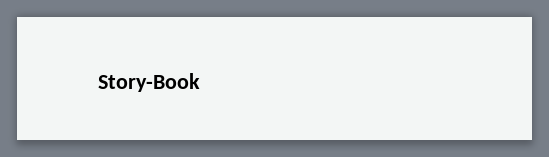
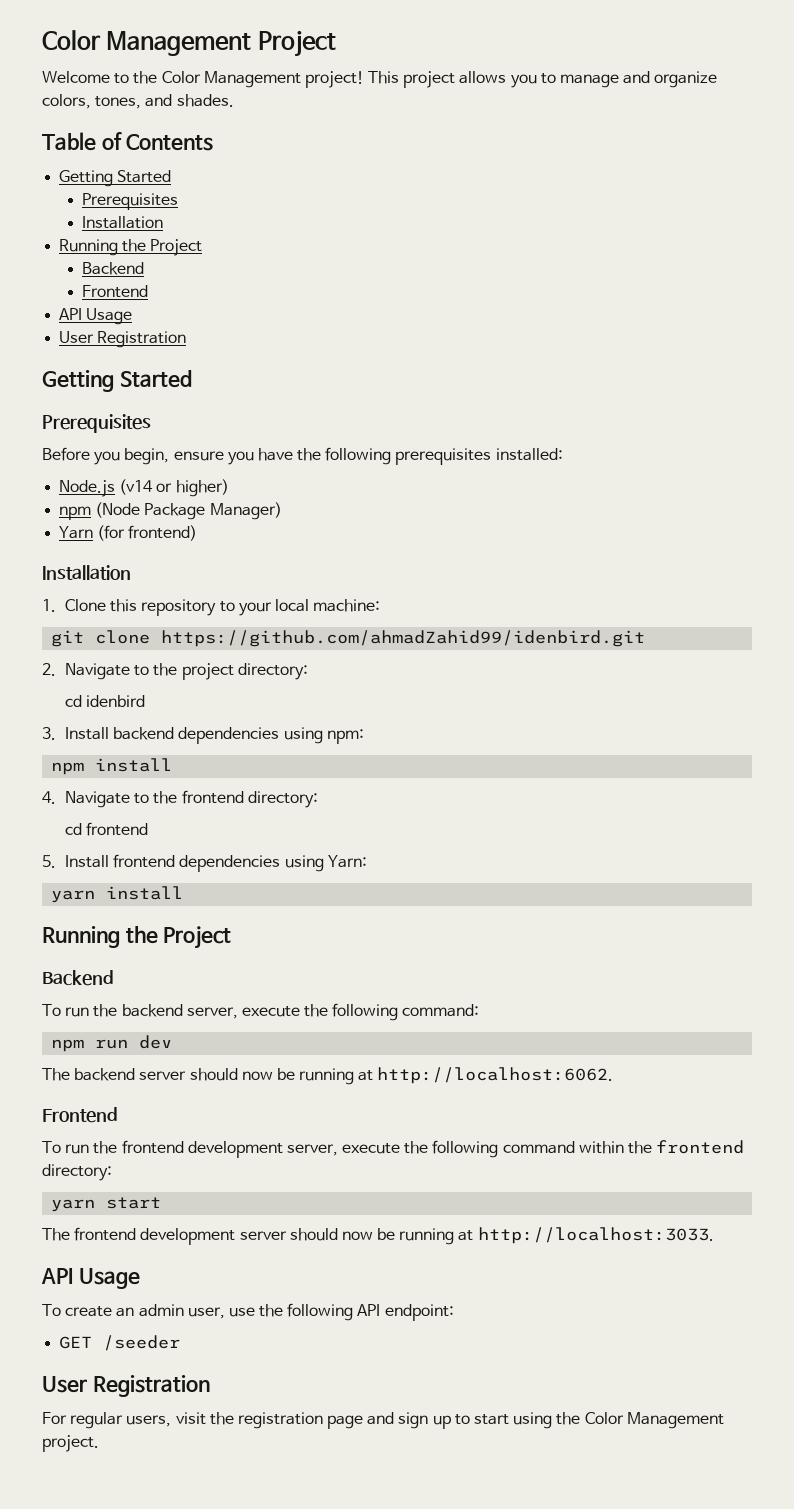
[98,73,200,92] Story-Book -> [42,30,336,57] [42,71,718,88] [42,94,234,109] [42,132,214,151] [59,170,172,187] [82,193,179,210] [82,216,164,229] [59,239,203,256] [82,262,145,275] [82,285,149,298] [59,308,133,325] [59,331,187,348] [42,370,192,392] [42,414,151,433] [42,447,563,465] [59,479,229,497] [59,502,282,520] [59,525,198,541] [42,565,131,580] [42,599,381,616] [51,630,646,647] [42,663,308,680] [65,695,146,707] [42,727,364,744] [51,758,173,775] [42,790,318,808] [65,822,149,836] [42,854,367,872] [51,886,184,903] [42,926,232,949] [42,970,114,986] [42,1003,480,1021] [51,1035,173,1052] [42,1067,614,1085] [42,1107,118,1123] [42,1140,745,1158] [42,1164,112,1181] [51,1197,162,1212] [42,1227,714,1245] [41,1268,140,1289] [42,1303,454,1321] [59,1335,181,1351] [42,1375,210,1397] [42,1412,724,1429] [42,1435,99,1452] Color Management Project // Welcome to the Color Management project! This project allows you to manage and organize colors, tones, and shades. // Table of Contents // Getting Started // Prerequisites // Installation // Running the Project // Backend // Frontend // API Usage // User Registration // Getting Started // Prerequisites // Before you begin, ensure you have the following prerequisites installed: // Node.js (v14 or higher) // npm (Node Package Manager) // Yarn (for frontend) // Installation // 1. Clone this repository to your local machine: // git clone https://github.com/ahmadZahid99/idenbird.git // 2. Navigate to the project directory: // cd idenbird // 3. Install backend dependencies using npm: // npm install // 4. Navigate to the frontend directory: // cd frontend // 5. Install frontend dependencies using Yarn: // yarn install // Running the Project // Backend // To run the backend server, execute the following command: // npm run dev // The backend server should now be running at http://localhost:6062. // Frontend // To run the frontend development server, execute the following command within the frontend directory: // yarn start // The frontend development server should now be running at http://localhost:3033. // API Usage // To create an admin user, use the following API endpoint: // GET /seeder // User Registration // For regular users, visit the registration page and sign up to start using the Color Management project.

